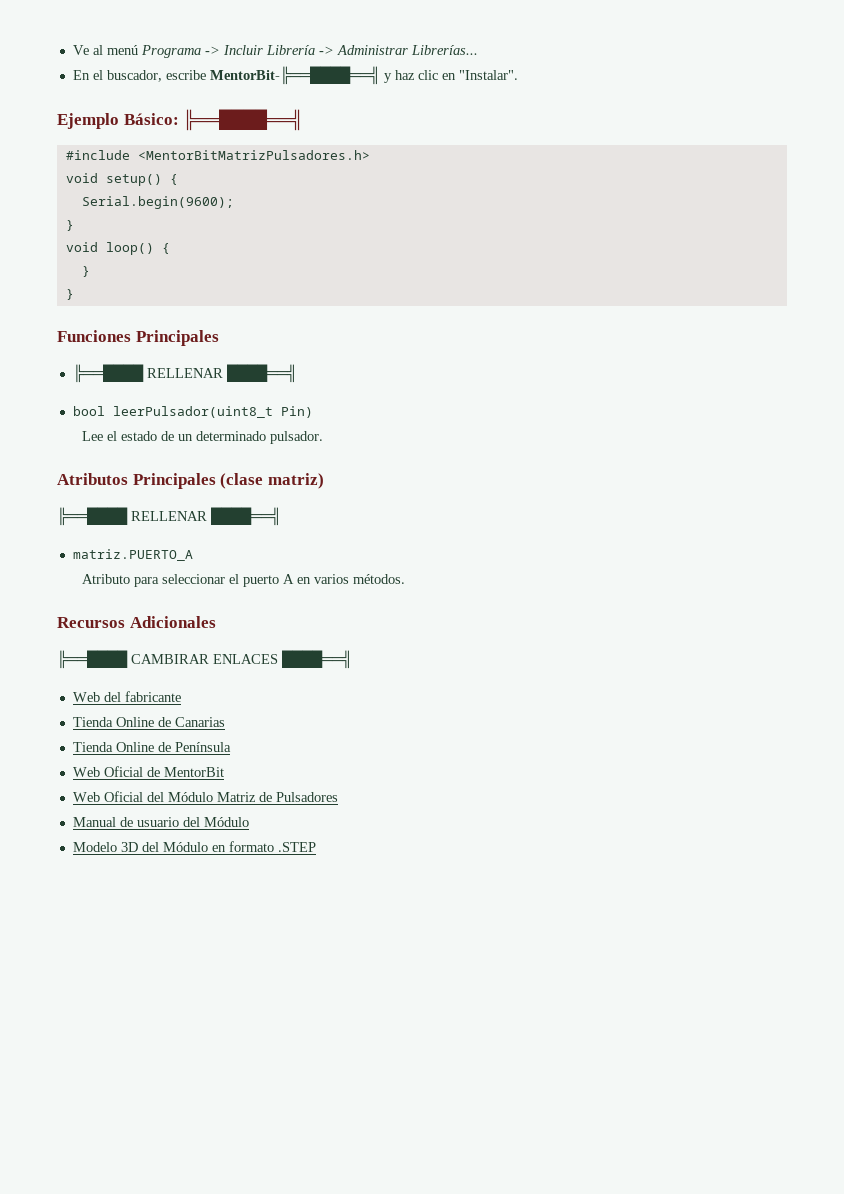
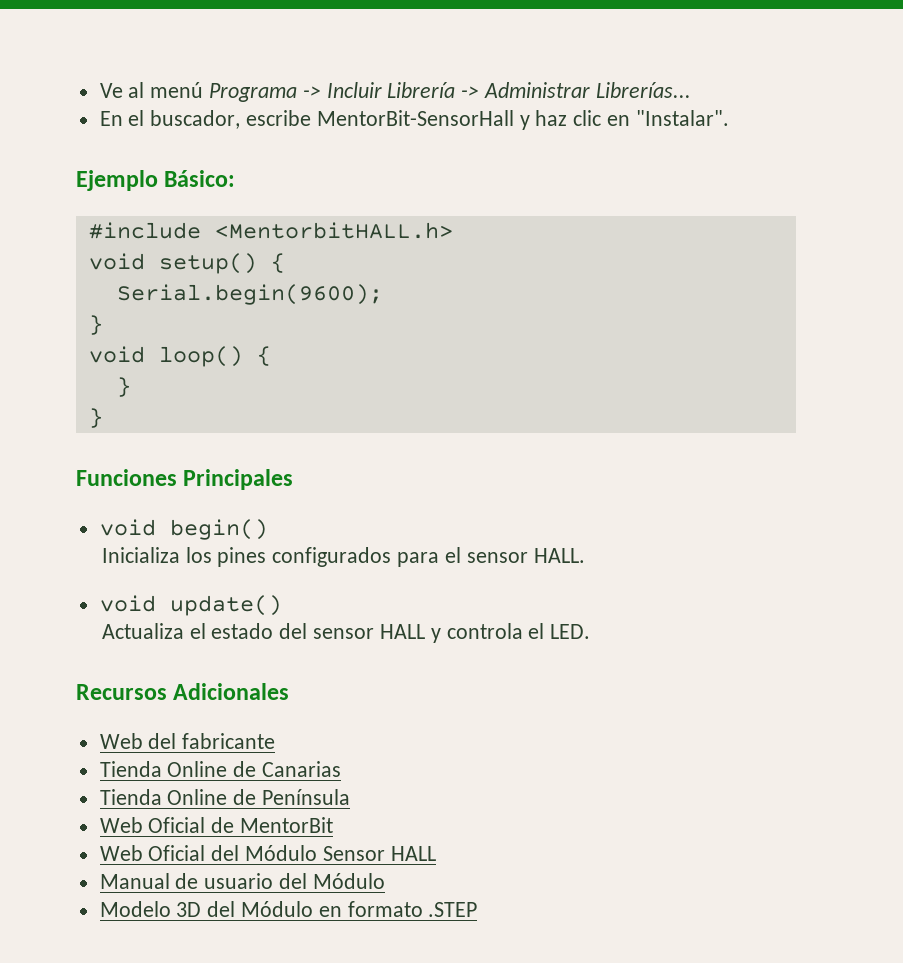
[209,66,380,85] MentorBit-╠══████══╣ -> [316,110,514,126] MentorBit-SensorHall
[183,109,304,131] ╠══████══╣ -> (236, 178) none
[137,150,370,160] <MentorBitMatrizPulsadores.h> -> [214,222,453,239] <MentorbitHALL.h>
[72,364,297,383] [72,406,313,418] [81,431,323,444] [57,473,324,489] [57,507,281,526] [72,549,193,561] [81,574,405,587] [57,616,216,628] [57,650,352,669] ╠══████ RELLENAR ████══╣ // bool leerPulsador(uint8_t Pin) // Lee el estado de un determinado pulsador. // Atributos Principales (clase matriz) // ╠══████ RELLENAR ████══╣ // matriz.PUERTO_A // Atributo para seleccionar el puerto A en varios métodos. // Recursos Adicionales // ╠══████ CAMBIRAR ENLACES ████══╣ -> [99,519,268,540] [101,547,585,567] [99,595,282,616] [101,623,591,643] [76,683,290,700] void begin() // Inicializa los pines configurados para el sensor HALL. // void update() // Actualiza el estado del sensor HALL y controla el LED. // Recursos Adicionales
[216,792,338,802] Matriz de Pulsadores -> [322,846,436,861] Sensor HALL

